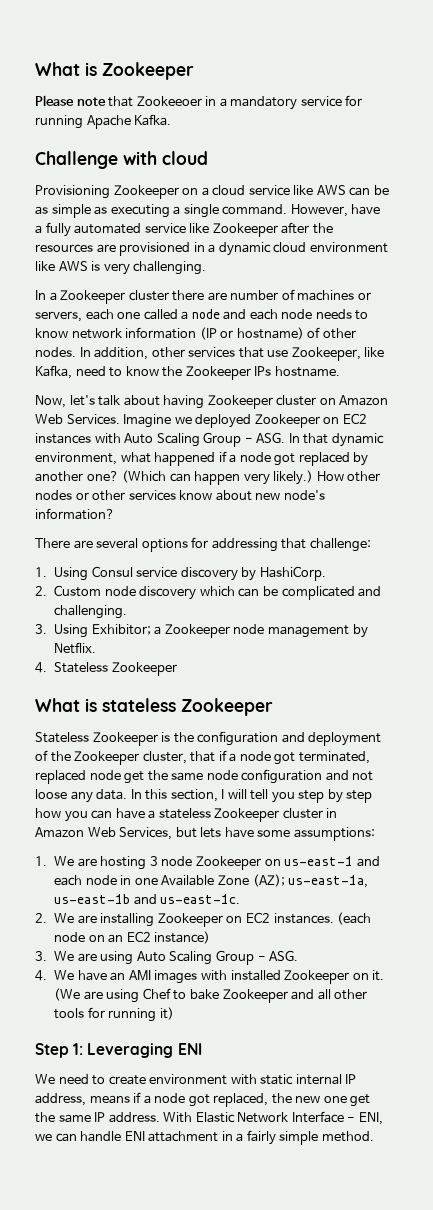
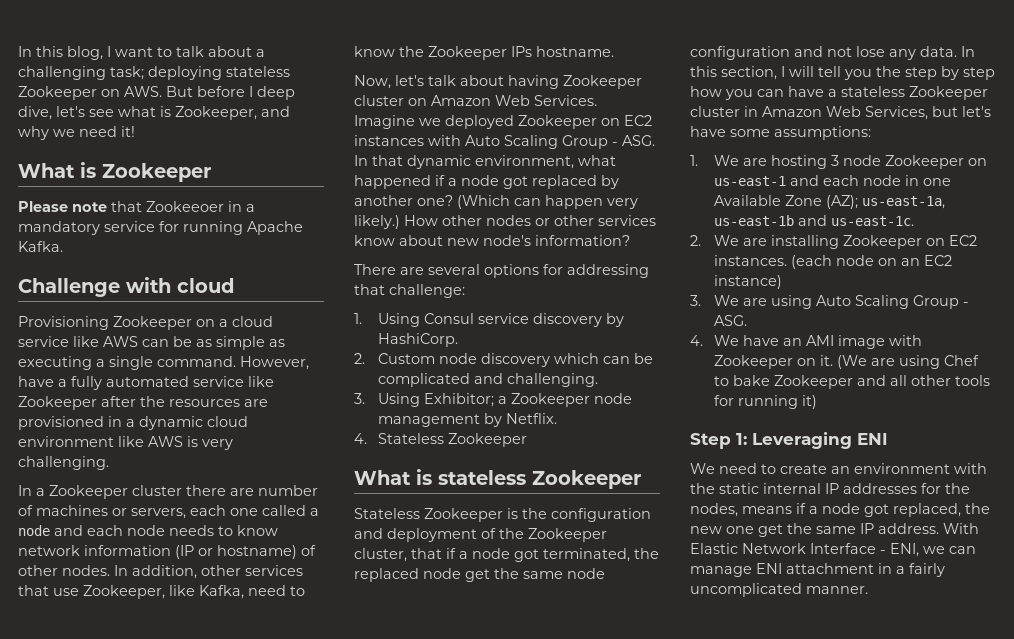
(35, 69) none -> [18,46,265,60] [18,66,290,80] [18,86,295,100] [18,106,290,120] [18,126,135,140] In this blog, I want to talk about a challenging task; deploying stateless Zookeeper on AWS. But before I deep dive, let's see what is Zookeeper, and why we need it! //
(370, 757) none -> [634,548,659,559] the
[35,789,67,799] loose -> [856,46,885,57] lose
(295, 797) none -> [876,66,901,77] the
[200,827,222,838] lets -> [962,106,991,117] let's
[154,970,281,984] images with installed -> [838,335,923,349] image with
(146, 1080) none -> [831,466,850,474] an
(257, 1079) none -> [690,483,715,494] the
[35,1093,86,1106] address, -> [843,483,970,494] [690,503,738,517] addresses for the nodes,
[80,1131,122,1142] handle -> [690,566,752,577] manage
[279,1131,374,1145] simple method. -> [690,583,868,597] uncomplicated manner.

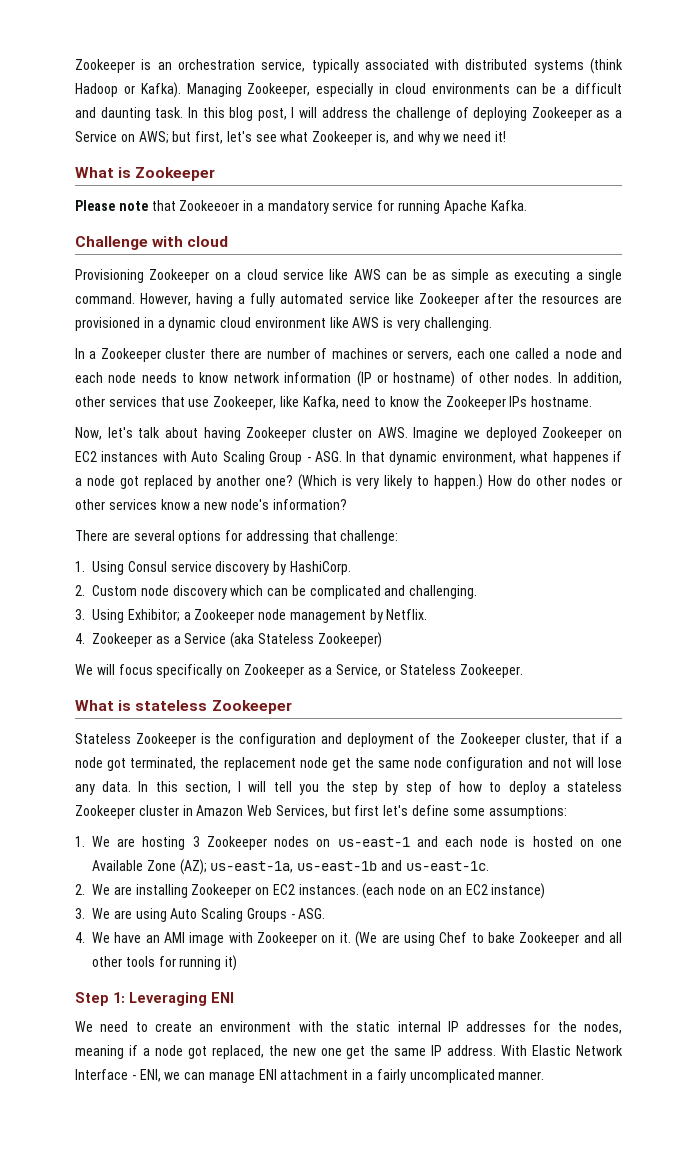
[18,46,265,60] [18,66,290,80] [18,86,295,100] [18,106,52,120] In this blog, I want to talk about a challenging task; deploying stateless Zookeeper on AWS. But before I deep dive, -> [75,58,624,74] [75,82,622,98] [75,107,622,121] [75,131,224,144] Zookeeper is an orchestration service, typically associated with distributed systems (think Hadoop or Kafka). Managing Zookeeper, especially in cloud environments can be a difficult and daunting task. In this blog post, I will address the challenge of deploying Zookeeper as a Service on AWS; but first,
[160,106,257,120] is Zookeeper, -> [312,131,390,145] Zookeeper is,
[18,376,54,387] have -> [196,293,234,307] having
[431,95,597,106] Amazon Web Services. -> [377,427,408,438] AWS.
[354,175,431,189] happened -> [552,451,609,465] happenes
[514,195,638,209] [354,215,438,229] can happen very likely.) How -> [341,474,532,490] is very likely to happen.) How do
[399,235,443,246] about -> [193,502,201,510] a
[378,433,528,447] Stateless Zookeeper -> [92,632,382,648] [75,664,523,678] Zookeeper as a Service (aka Stateless Zookeeper) // We will focus specifically on Zookeeper as a Service, or Stateless Zookeeper.
[354,568,419,582] replaced -> [223,757,296,771] replacement
(852, 52) none -> [575,757,594,768] will
[690,86,824,100] how you can have -> [438,781,546,795] of how to deploy
[962,106,991,117] [690,126,726,137] let's have -> [354,805,450,816] first let's define
[843,155,965,169] node Zookeeper -> [206,836,310,850] Zookeeper nodes
[905,175,920,186] in -> [515,836,594,847] is hosted on
[913,295,960,309] Group -> [246,908,287,922] Groups
[742,506,792,514] means -> [75,1045,124,1059] meaning

